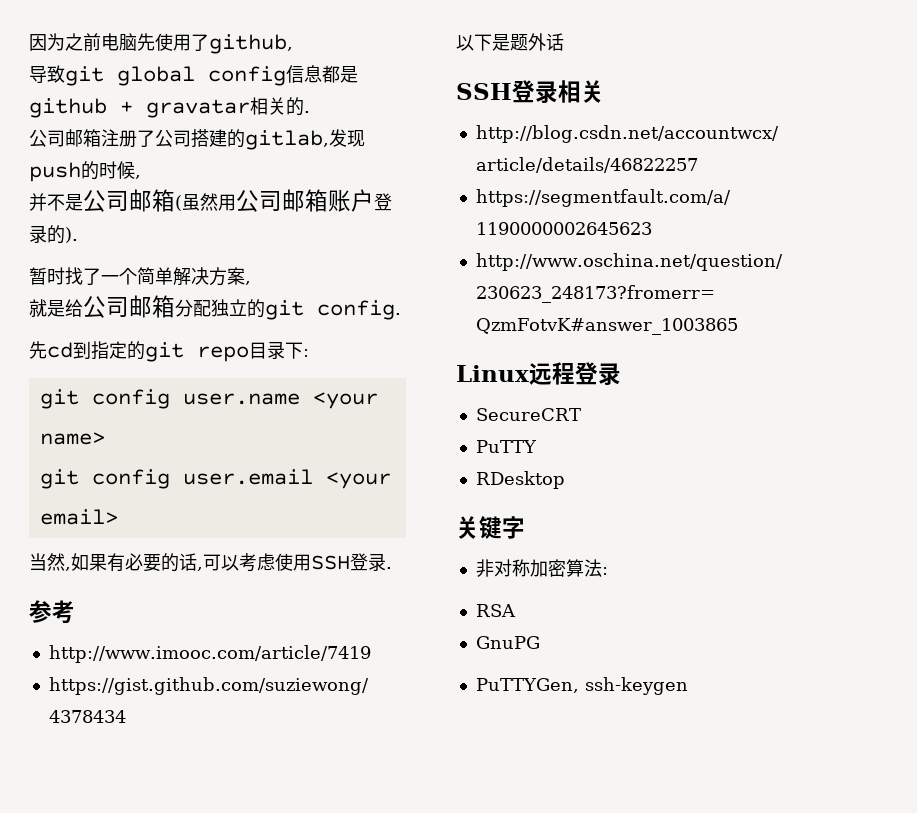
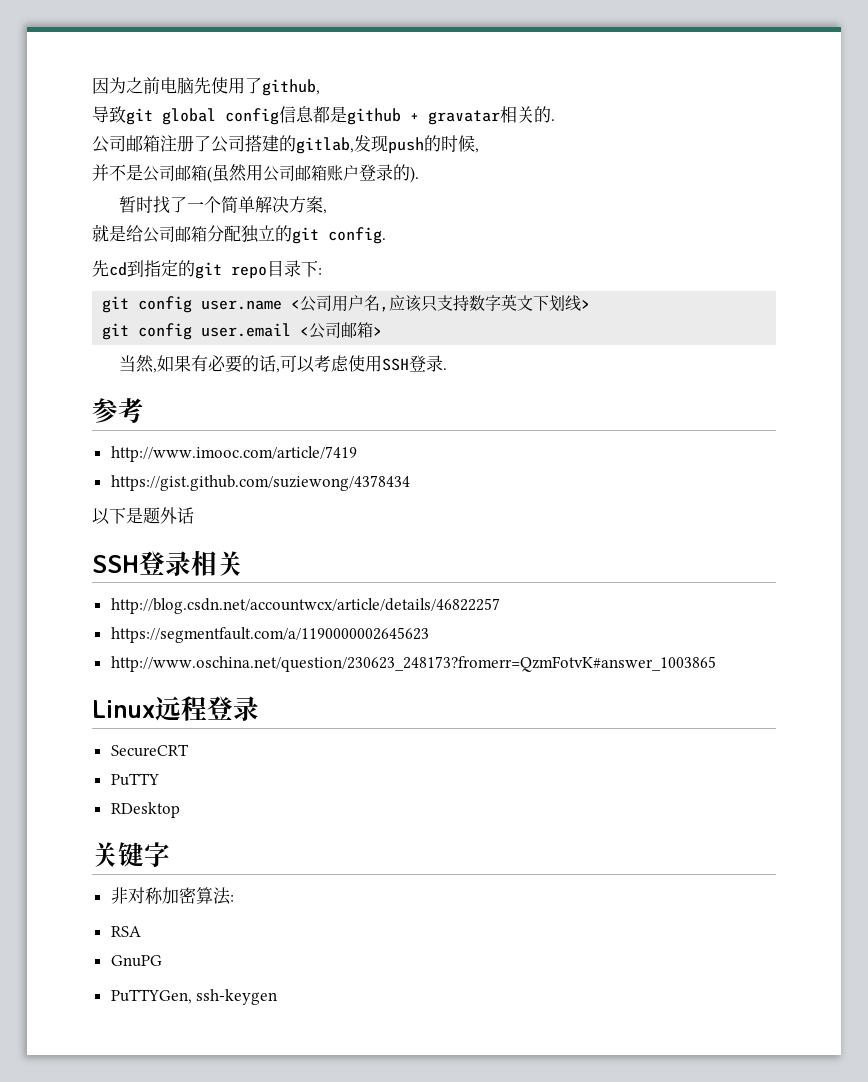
[312,392,378,409] [39,432,105,445] <your name> -> [291,294,591,312] <公司用户名,应该只支持数字英文下划线>
[325,472,391,489] [39,509,118,525] <your email> -> [300,322,383,339] <公司邮箱>

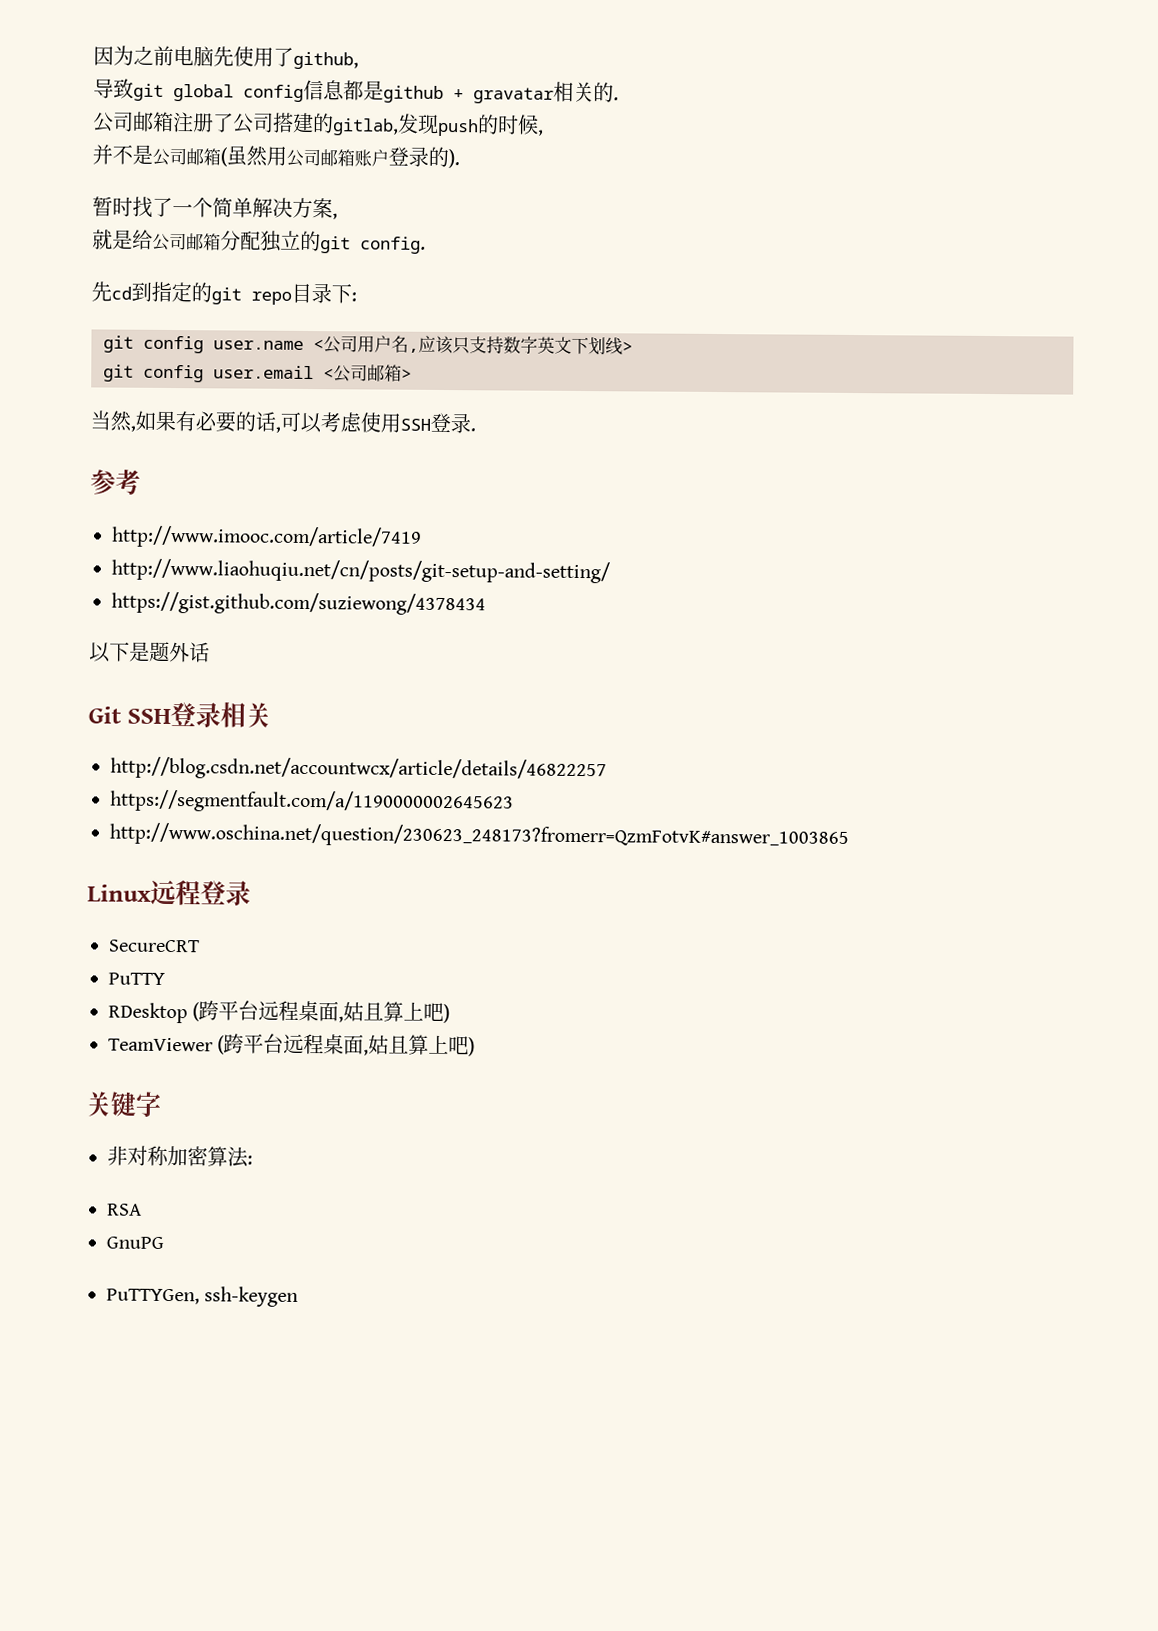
(357, 454) none -> [111,558,610,584] // http://www.liaohuqiu.net/cn/posts/git-setup-and-setting/
(194, 515) none -> [88,706,122,724] Git
(180, 810) none -> [192,1000,451,1024] [108,1033,476,1057] (跨平台远程桌面,姑且算上吧) // TeamViewer (跨平台远程桌面,姑且算上吧)

